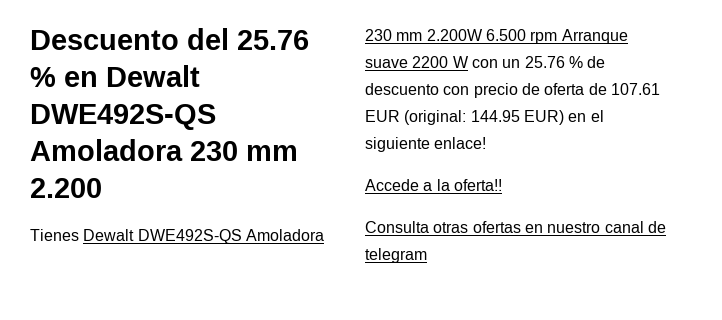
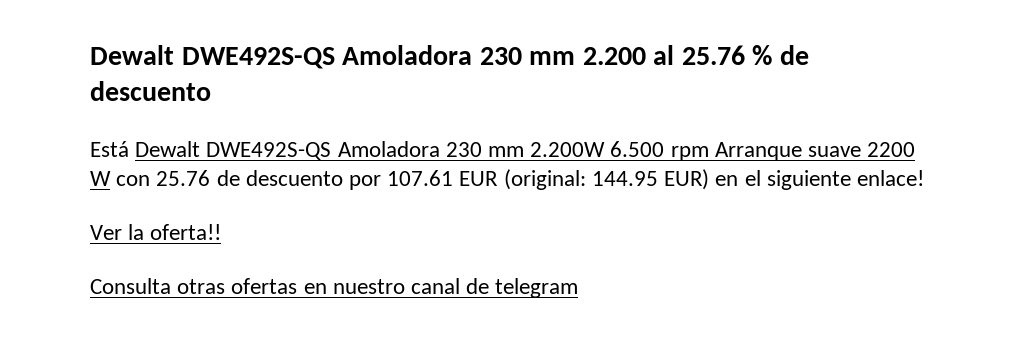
[30,28,309,50] [30,67,98,87] Descuento del 25.76 % en -> (90, 55) none
[30,229,79,241] // Tienes -> [653,45,810,65] [90,81,211,101] [90,141,129,157] al 25.76 % de descuento // Está
[502,56,606,68] [365,83,607,98] un 25.76 % de descuento con precio de oferta de -> [156,170,382,190] 25.76 de descuento por
[365,179,433,191] Accede a -> [90,225,122,240] Ver

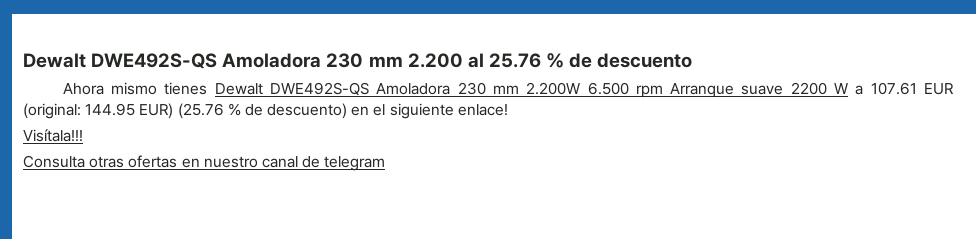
[90,141,129,157] Está -> [62,82,208,95] Ahora mismo tienes
[116,170,382,190] con 25.76 de descuento por -> [855,85,864,95] a
(710, 179) none -> [177,103,348,119] (25.76 % de descuento)
[90,224,222,240] Ver la oferta!! -> [23,129,83,142] Visítala!!!

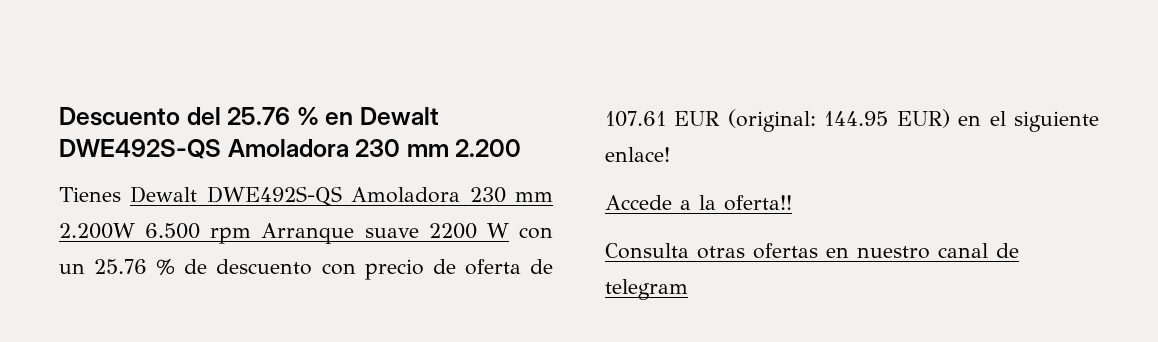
(23, 60) none -> [59,107,354,126] Descuento del 25.76 % en
[467,53,693,68] [62,82,208,95] al 25.76 % de descuento // Ahora mismo tienes -> [59,187,121,202] // Tienes
[855,85,864,95] a -> [519,227,554,239] [59,259,553,280] con un 25.76 % de descuento con precio de oferta de
[177,103,348,119] (25.76 % de descuento) -> (950, 118) none
[23,129,83,142] Visítala!!! -> [605,195,792,211] Accede a la oferta!!

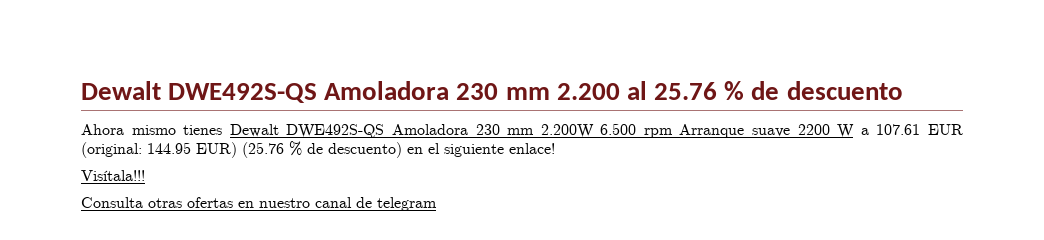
[59,107,354,126] Descuento del 25.76 % en -> (81, 90) none
[59,187,121,202] // Tienes -> [626,81,903,100] [81,124,223,135] al 25.76 % de descuento // Ahora mismo tienes
[519,227,554,239] [59,259,553,280] con un 25.76 % de descuento con precio de oferta de -> [860,128,869,135] a
(950, 118) none -> [242,141,402,158] (25.76 % de descuento)
[605,195,792,211] Accede a la oferta!! -> [81,170,145,181] Visítala!!!

